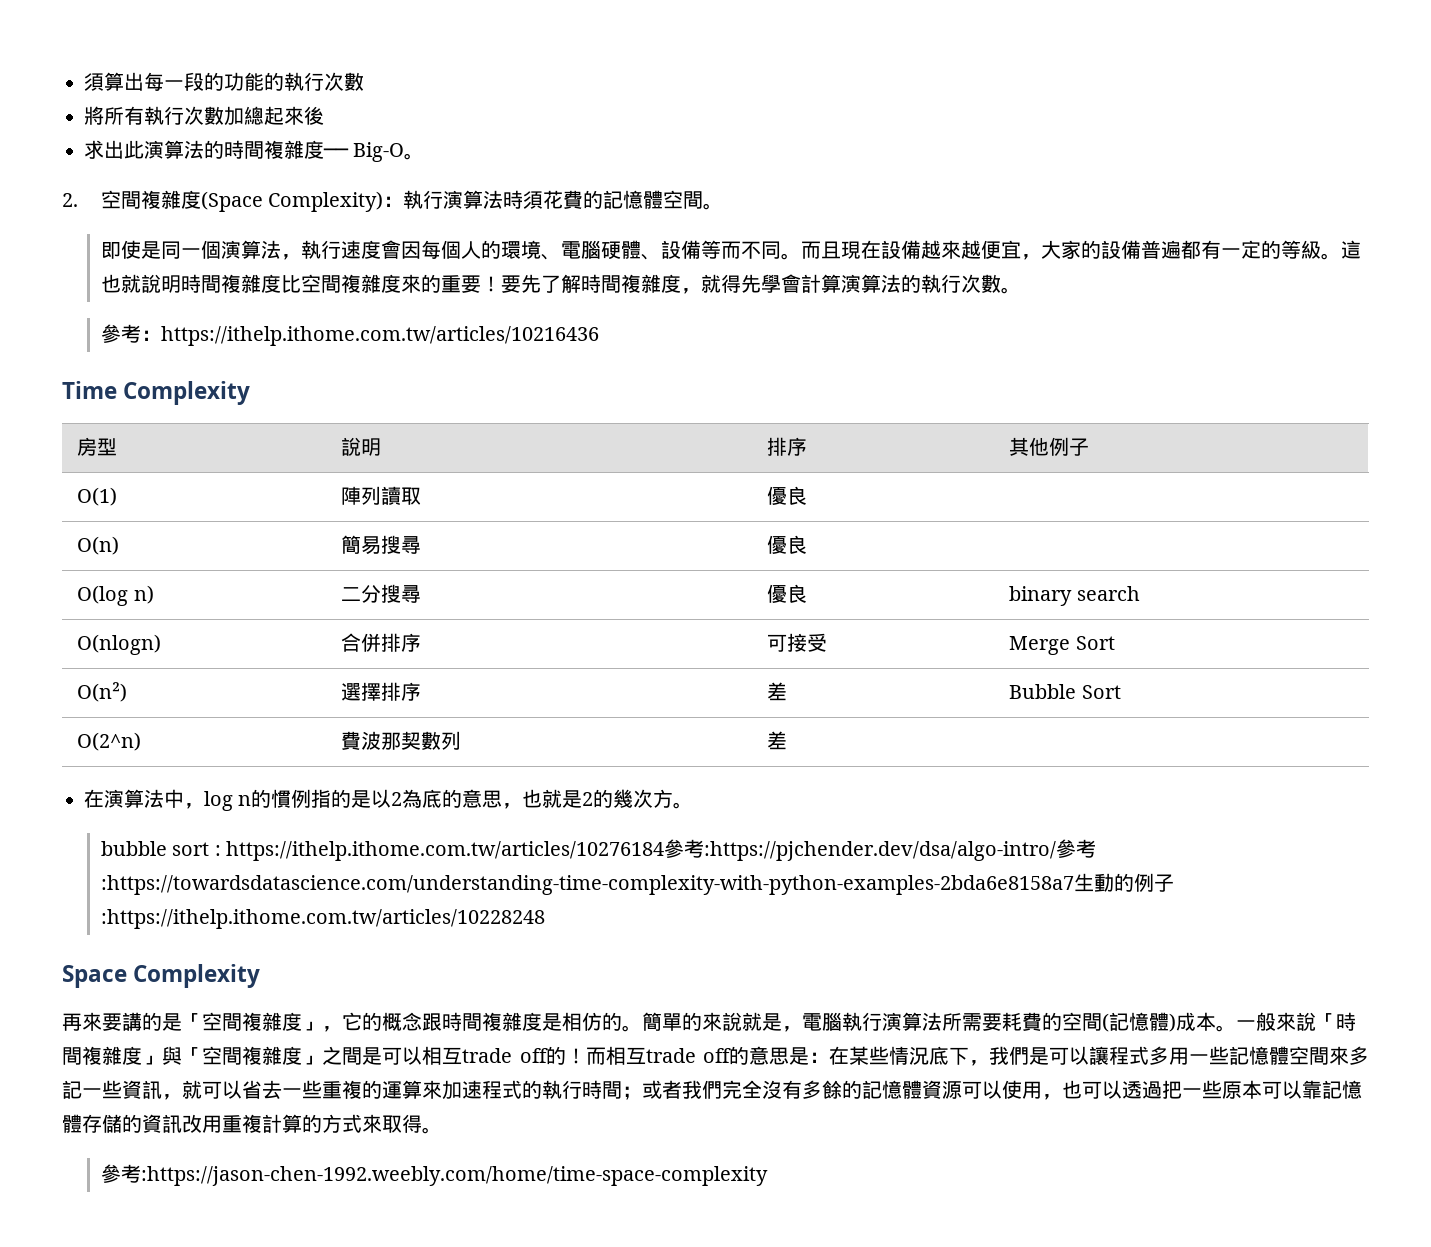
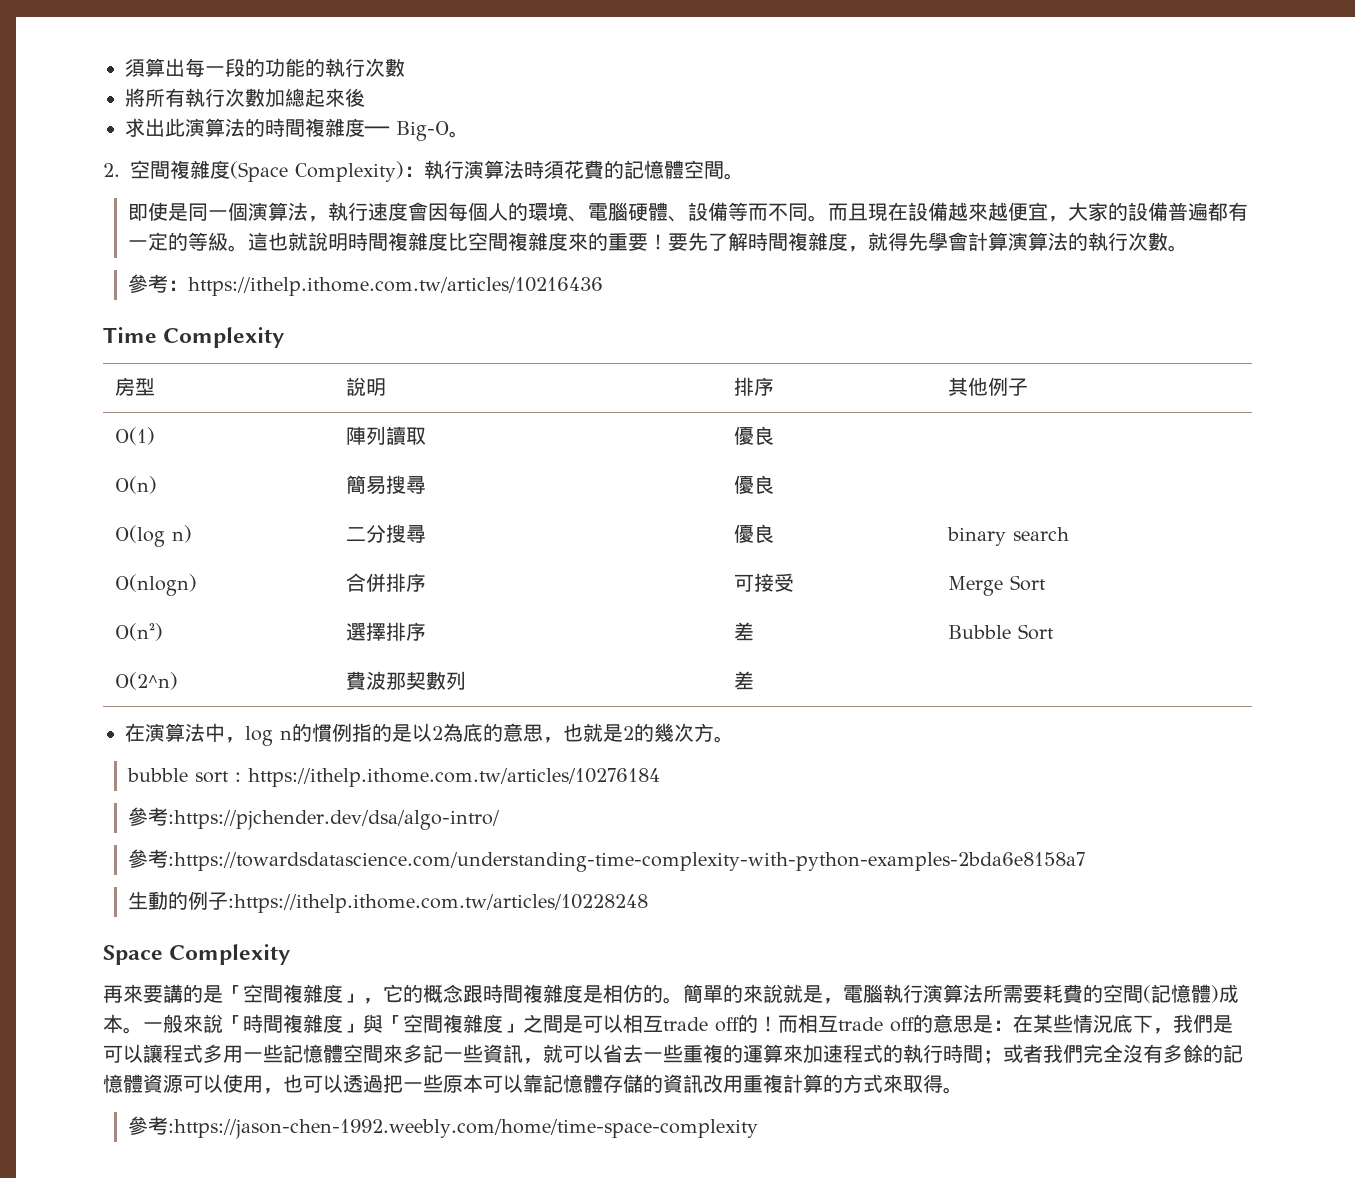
(665, 851) none -> (660, 777) //
(1057, 851) none -> (500, 820) //
(1074, 885) none -> (1085, 862) //

